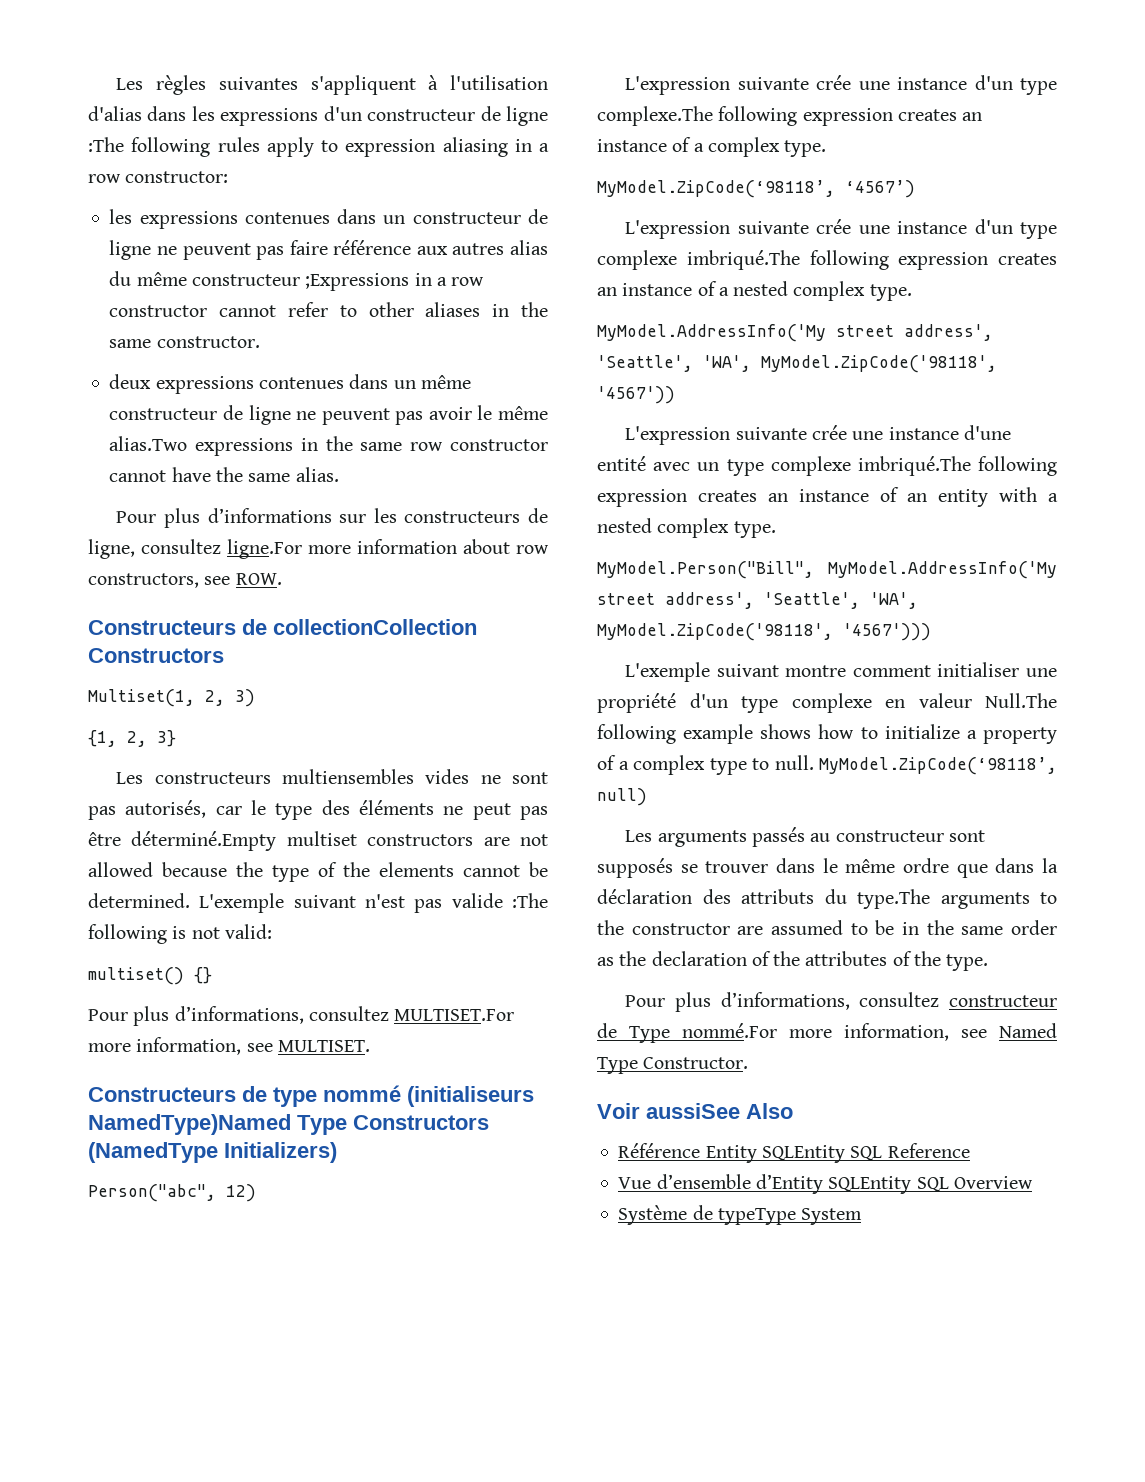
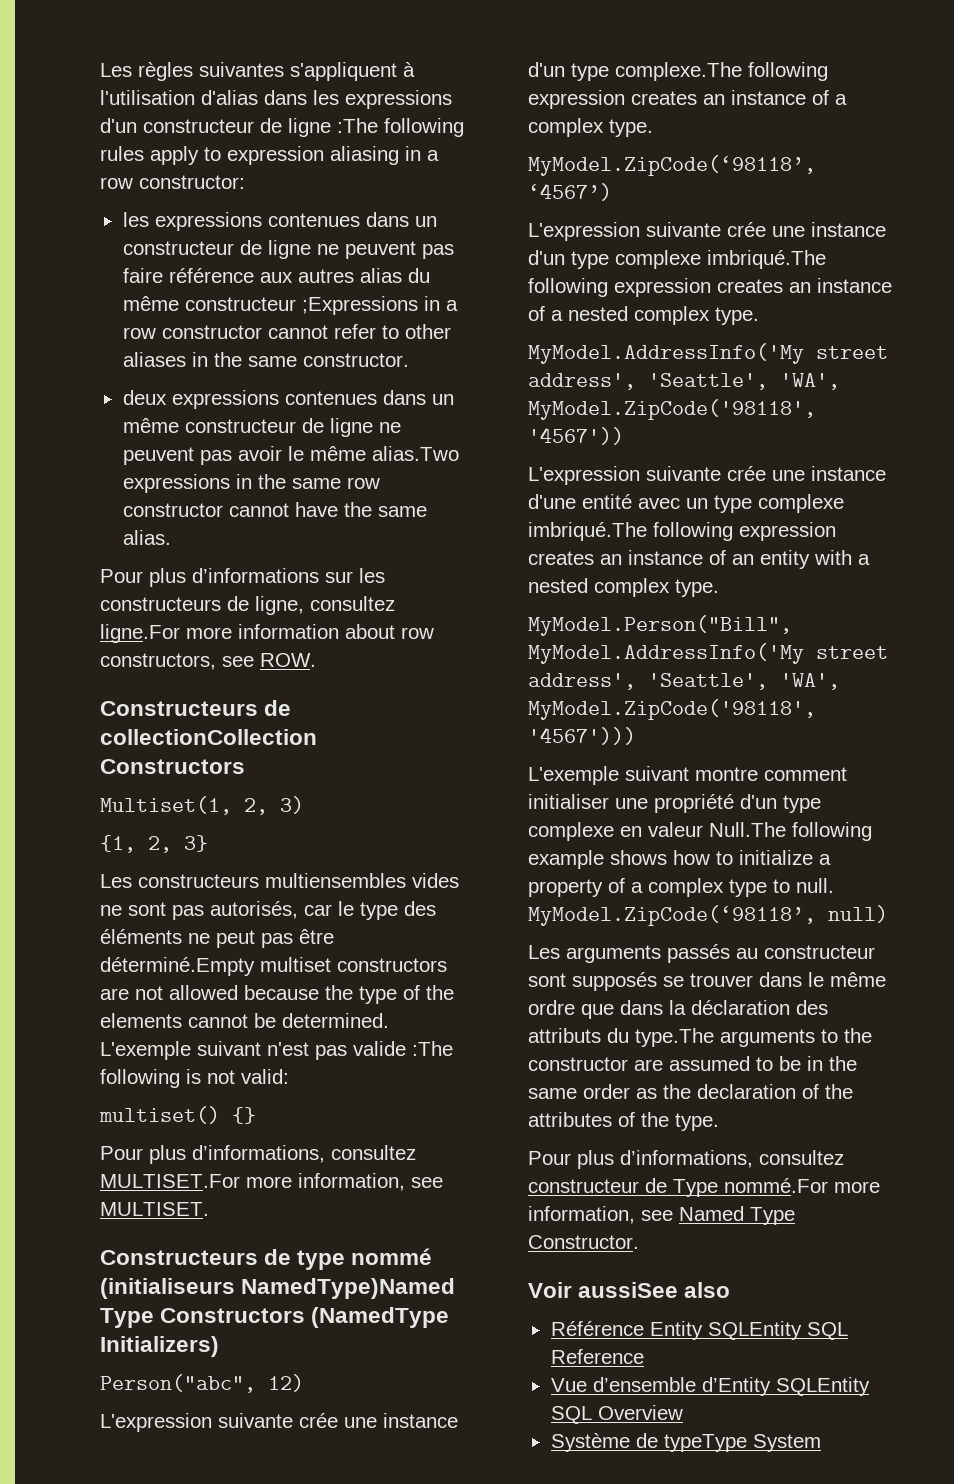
[746,1103,793,1119] Also -> [684,1282,731,1298] also

